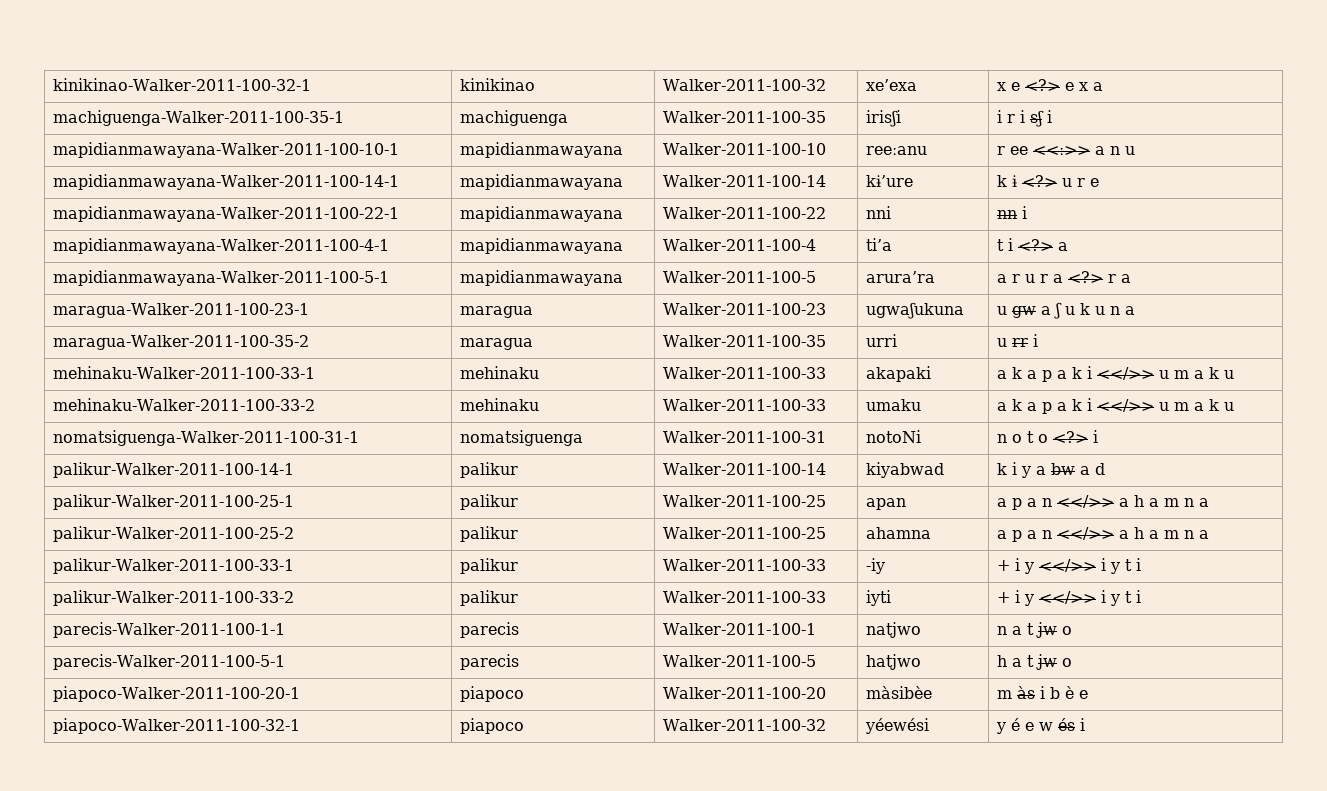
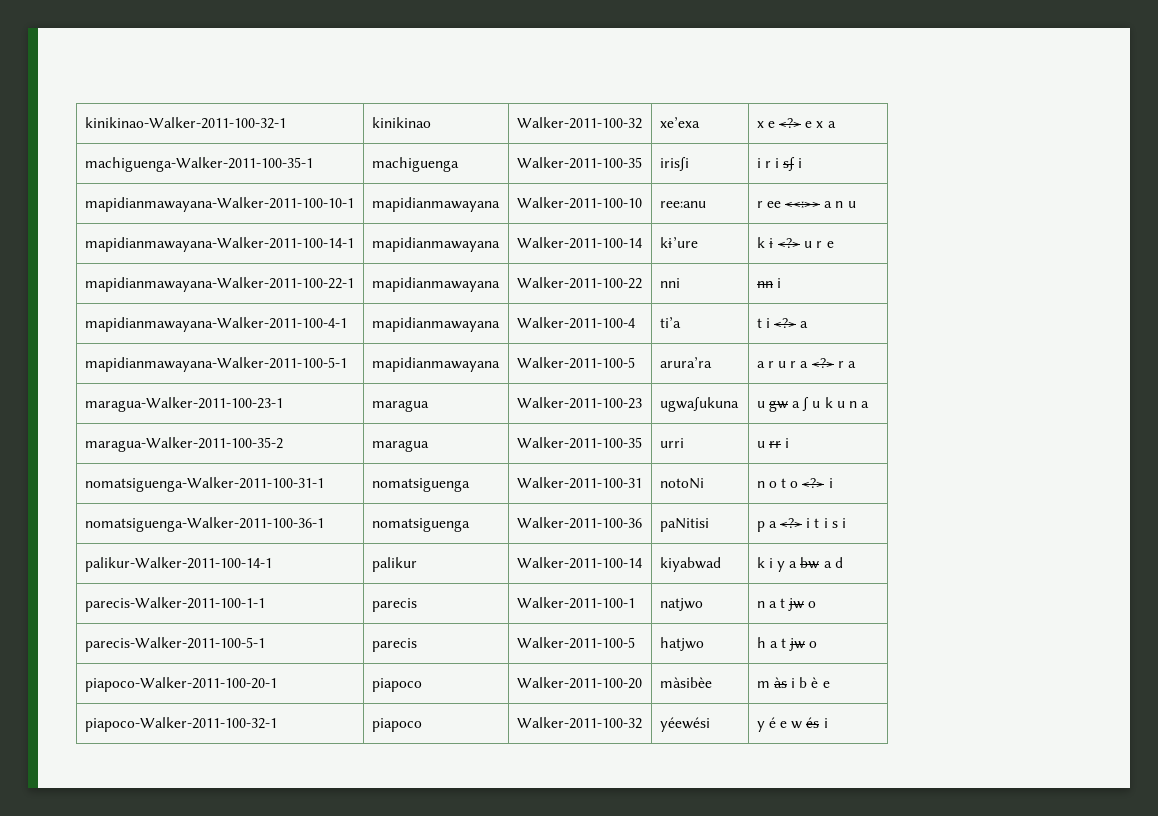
[53,366,316,379] [460,366,540,379] [663,367,827,379] [866,366,932,382] [997,366,1235,382] [53,398,316,411] [460,398,540,411] [663,399,827,411] [866,399,922,411] [997,398,1235,414] // mehinaku-Walker-2011-100-33-1 | mehinaku | Walker-2011-100-33 | akapaki | a k a p a k i <</>> u m a k u // mehinaku-Walker-2011-100-33-2 | mehinaku | Walker-2011-100-33 | umaku | a k a p a k i <</>> u m a k u -> (790, 443) none
(1099, 436) none -> [84,517,324,532] [371,518,470,532] [516,517,642,529] [659,518,709,532] [756,518,846,532] // nomatsiguenga-Walker-2011-100-36-1 | nomatsiguenga | Walker-2011-100-36 | paNitisi | p a <?> i t i s i
[53,494,295,510] [460,494,519,510] [663,495,827,507] [866,498,907,510] [997,495,1210,510] [53,526,295,542] [460,526,519,542] [663,527,827,539] [866,527,932,539] [997,527,1210,542] [53,558,295,574] [460,558,519,574] [663,559,827,571] [866,558,886,574] [997,558,1142,574] [53,590,295,606] [460,590,519,606] [663,591,827,603] [866,590,892,606] [997,590,1142,606] // palikur-Walker-2011-100-25-1 | palikur | Walker-2011-100-25 | apan | a p a n <</>> a h a m n a // palikur-Walker-2011-100-25-2 | palikur | Walker-2011-100-25 | ahamna | a p a n <</>> a h a m n a // palikur-Walker-2011-100-33-1 | palikur | Walker-2011-100-33 | -iy | + i y <</>> i y t i // palikur-Walker-2011-100-33-2 | palikur | Walker-2011-100-33 | iyti | + i y <</>> i y t i -> (843, 562) none

